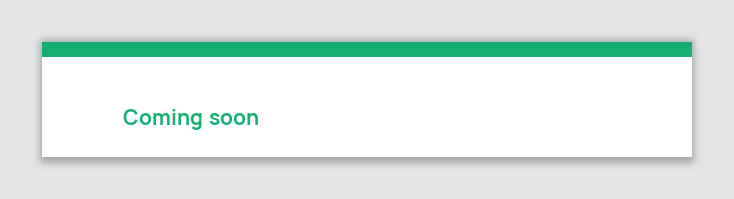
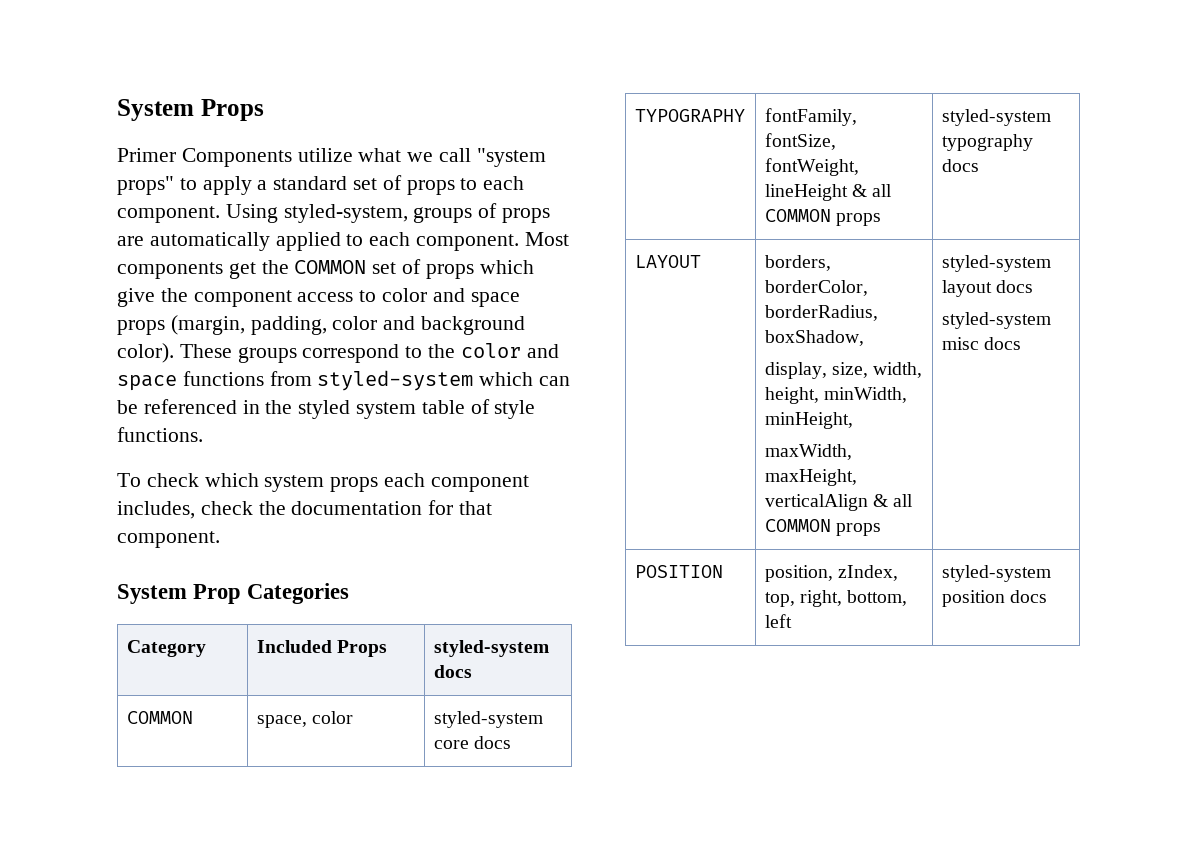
[123,109,259,130] Coming soon -> [117,99,264,121] [117,148,546,167] [117,175,525,195] [117,203,551,223] [117,232,569,251] [117,259,534,279] [117,288,520,307] [117,315,526,335] [117,343,559,363] [117,370,571,391] [117,399,536,419] [117,427,203,442] [117,473,529,492] [117,500,493,519] [117,531,220,548] [117,583,350,604] [126,640,206,657] [256,640,388,657] [433,640,549,657] [433,665,472,678] [126,711,193,724] [256,711,354,728] [433,711,543,728] [433,736,512,749] [634,109,745,122] [764,108,857,126] [764,133,836,150] [764,158,859,176] [764,184,893,201] [764,209,882,226] [941,109,1051,126] [941,134,1033,151] [941,159,979,172] [634,255,701,268] [764,255,831,271] [764,280,868,296] [764,305,878,321] [764,330,864,346] [764,362,923,379] [764,387,908,404] [764,412,853,429] [764,444,852,460] [764,469,857,486] [764,494,914,511] [764,519,882,536] [941,255,1051,272] [941,280,1034,297] [941,312,1051,329] [941,337,1022,350] [634,565,723,578] [764,565,899,582] [764,590,908,607] [764,614,792,628] [941,565,1051,582] [941,590,1048,607] System Props // Primer Components utilize what we call "system props" to apply a standard set of props to each component. Using styled-system, groups of props are automatically applied to each component. Most components get the COMMON set of props which give the component access to color and space props (margin, padding, color and background color). These groups correspond to the color and space functions from styled-system which can be referenced in the styled system table of style functions. // To check which system props each component includes, check the documentation for that component. // System Prop Categories // Category | Included Props | styled-system docs // COMMON | space, color | styled-system core docs // TYPOGRAPHY | fontFamily, fontSize, fontWeight, lineHeight & all COMMON props | styled-system typography docs // LAYOUT | borders, borderColor, borderRadius, boxShadow, // display, size, width, height, minWidth, minHeight, // maxWidth, maxHeight, verticalAlign & all COMMON props | styled-system layout docs // styled-system misc docs // POSITION | position, zIndex, top, right, bottom, left | styled-system position docs

